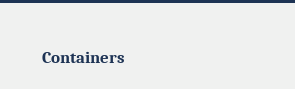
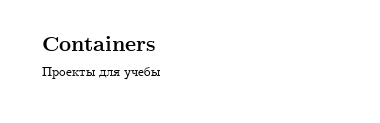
(125, 57) none -> [42,67,161,80] // Проекты для учебы

